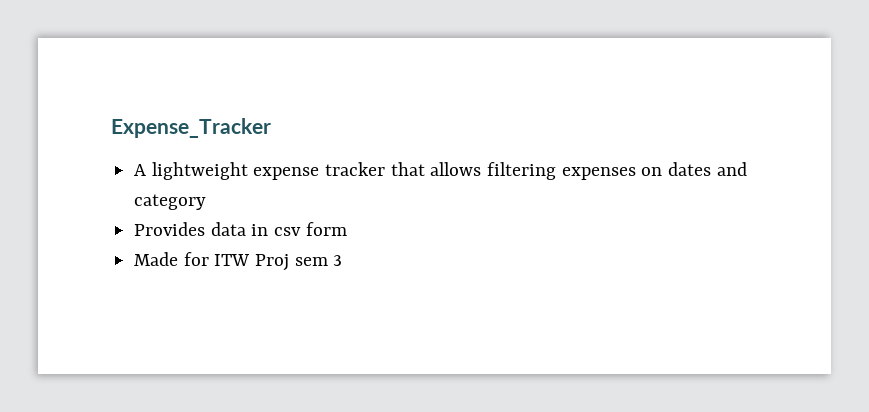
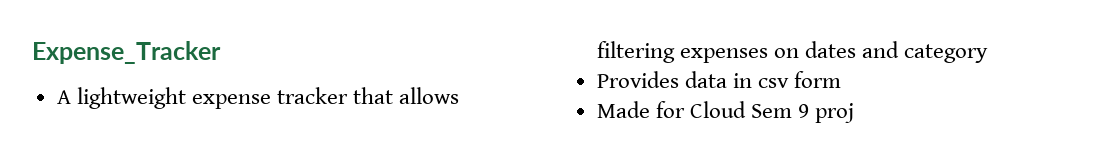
[214,254,343,271] ITW Proj sem 3 -> [689,101,855,123] Cloud Sem 9 proj

